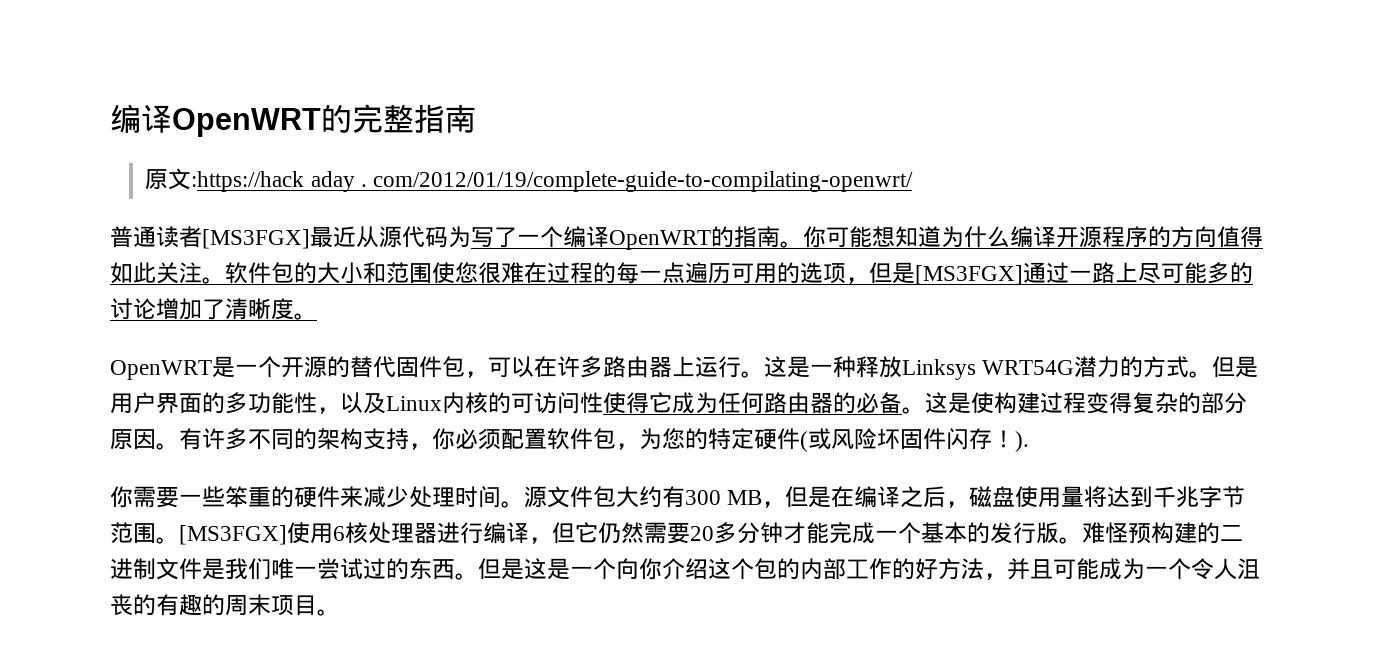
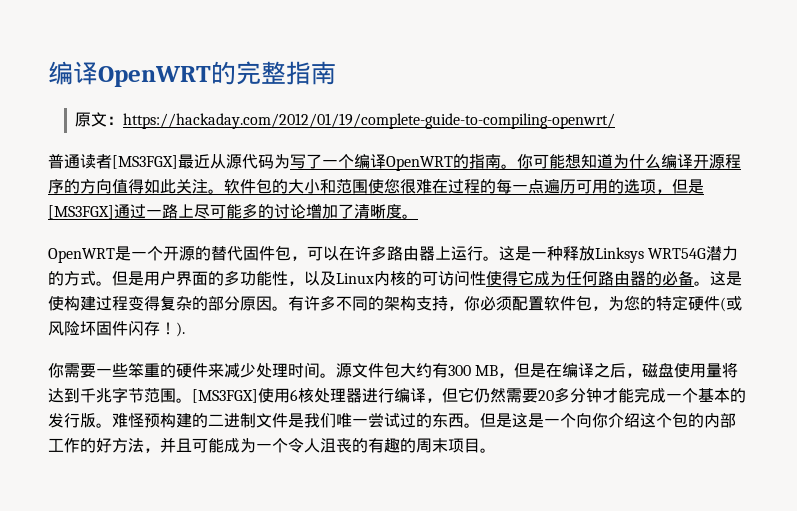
[191,171,914,192] :https://hack aday . com/2012/01/19/complete-guide-to-compilating-openwrt/ -> [107,113,616,129] ：https://hackaday.com/2012/01/19/complete-guide-to-compiling-openwrt/

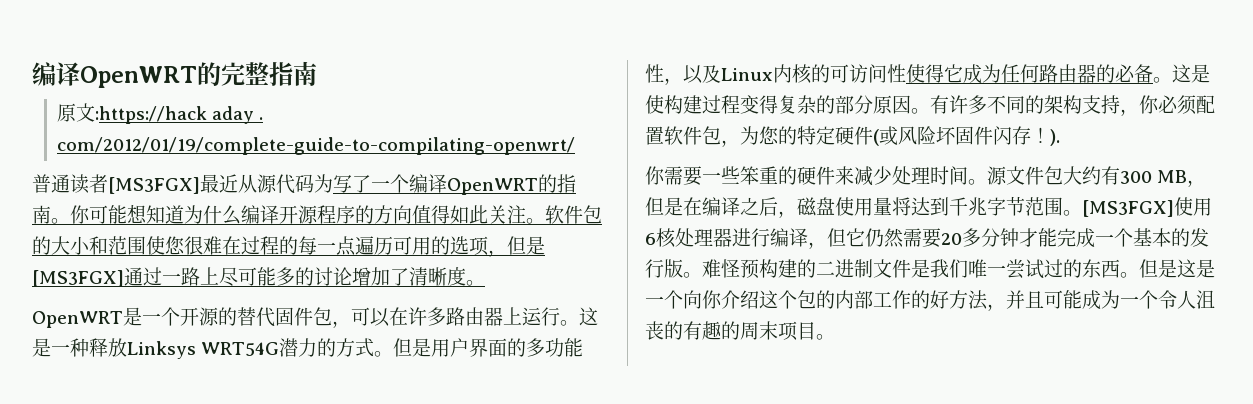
[107,113,616,129] ：https://hackaday.com/2012/01/19/complete-guide-to-compiling-openwrt/ -> [95,106,264,124] [57,137,576,155] :https://hack aday . com/2012/01/19/complete-guide-to-compilating-openwrt/

